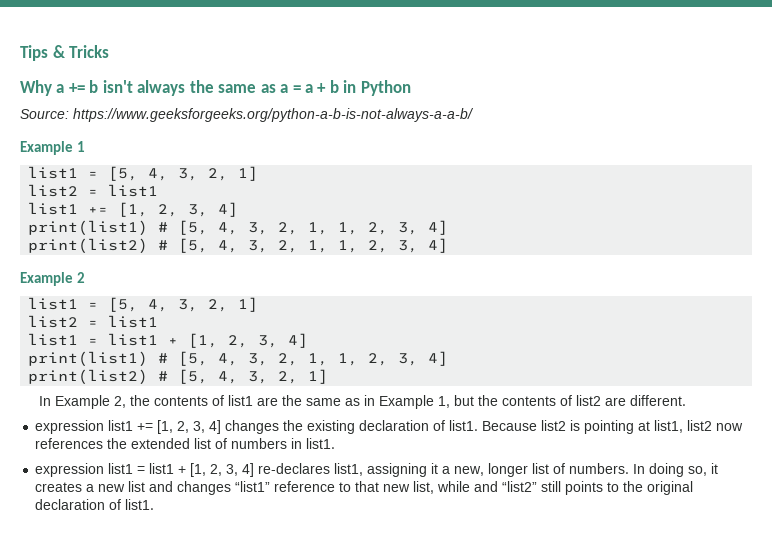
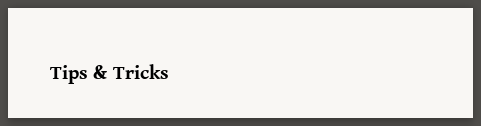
[20,80,411,96] [20,108,474,122] [20,141,86,155] [28,166,259,181] [28,184,159,197] [28,202,239,217] [28,220,449,236] [28,238,449,254] [20,272,86,286] [28,297,259,312] [28,315,159,328] [28,333,309,348] [28,351,449,367] [28,369,329,385] [39,395,687,409] [35,420,744,434] [35,438,336,449] [35,463,719,477] [35,481,694,495] [35,499,155,510] // Why a += b isn't always the same as a = a + b in Python // Source: https://www.geeksforgeeks.org/python-a-b-is-not-always-a-a-b/ // Example 1 // list1 = [5, 4, 3, 2, 1] // list2 = list1 // list1 += [1, 2, 3, 4] // print(list1) # [5, 4, 3, 2, 1, 1, 2, 3, 4] // print(list2) # [5, 4, 3, 2, 1, 1, 2, 3, 4] // Example 2 // list1 = [5, 4, 3, 2, 1] // list2 = list1 // list1 = list1 + [1, 2, 3, 4] // print(list1) # [5, 4, 3, 2, 1, 1, 2, 3, 4] // print(list2) # [5, 4, 3, 2, 1] // In Example 2, the contents of list1 are the same as in Example 1, but the contents of list2 are different. // expression list1 += [1, 2, 3, 4] changes the existing declaration of list1. Because list2 is pointing at list1, list2 now references the extended list of numbers in list1. // expression list1 = list1 + [1, 2, 3, 4] re-declares list1, assigning it a new, longer list of numbers. In doing so, it creates a new list and changes “list1” reference to that new list, while and “list2” still points to the original declaration of list1. -> (169, 71) none

